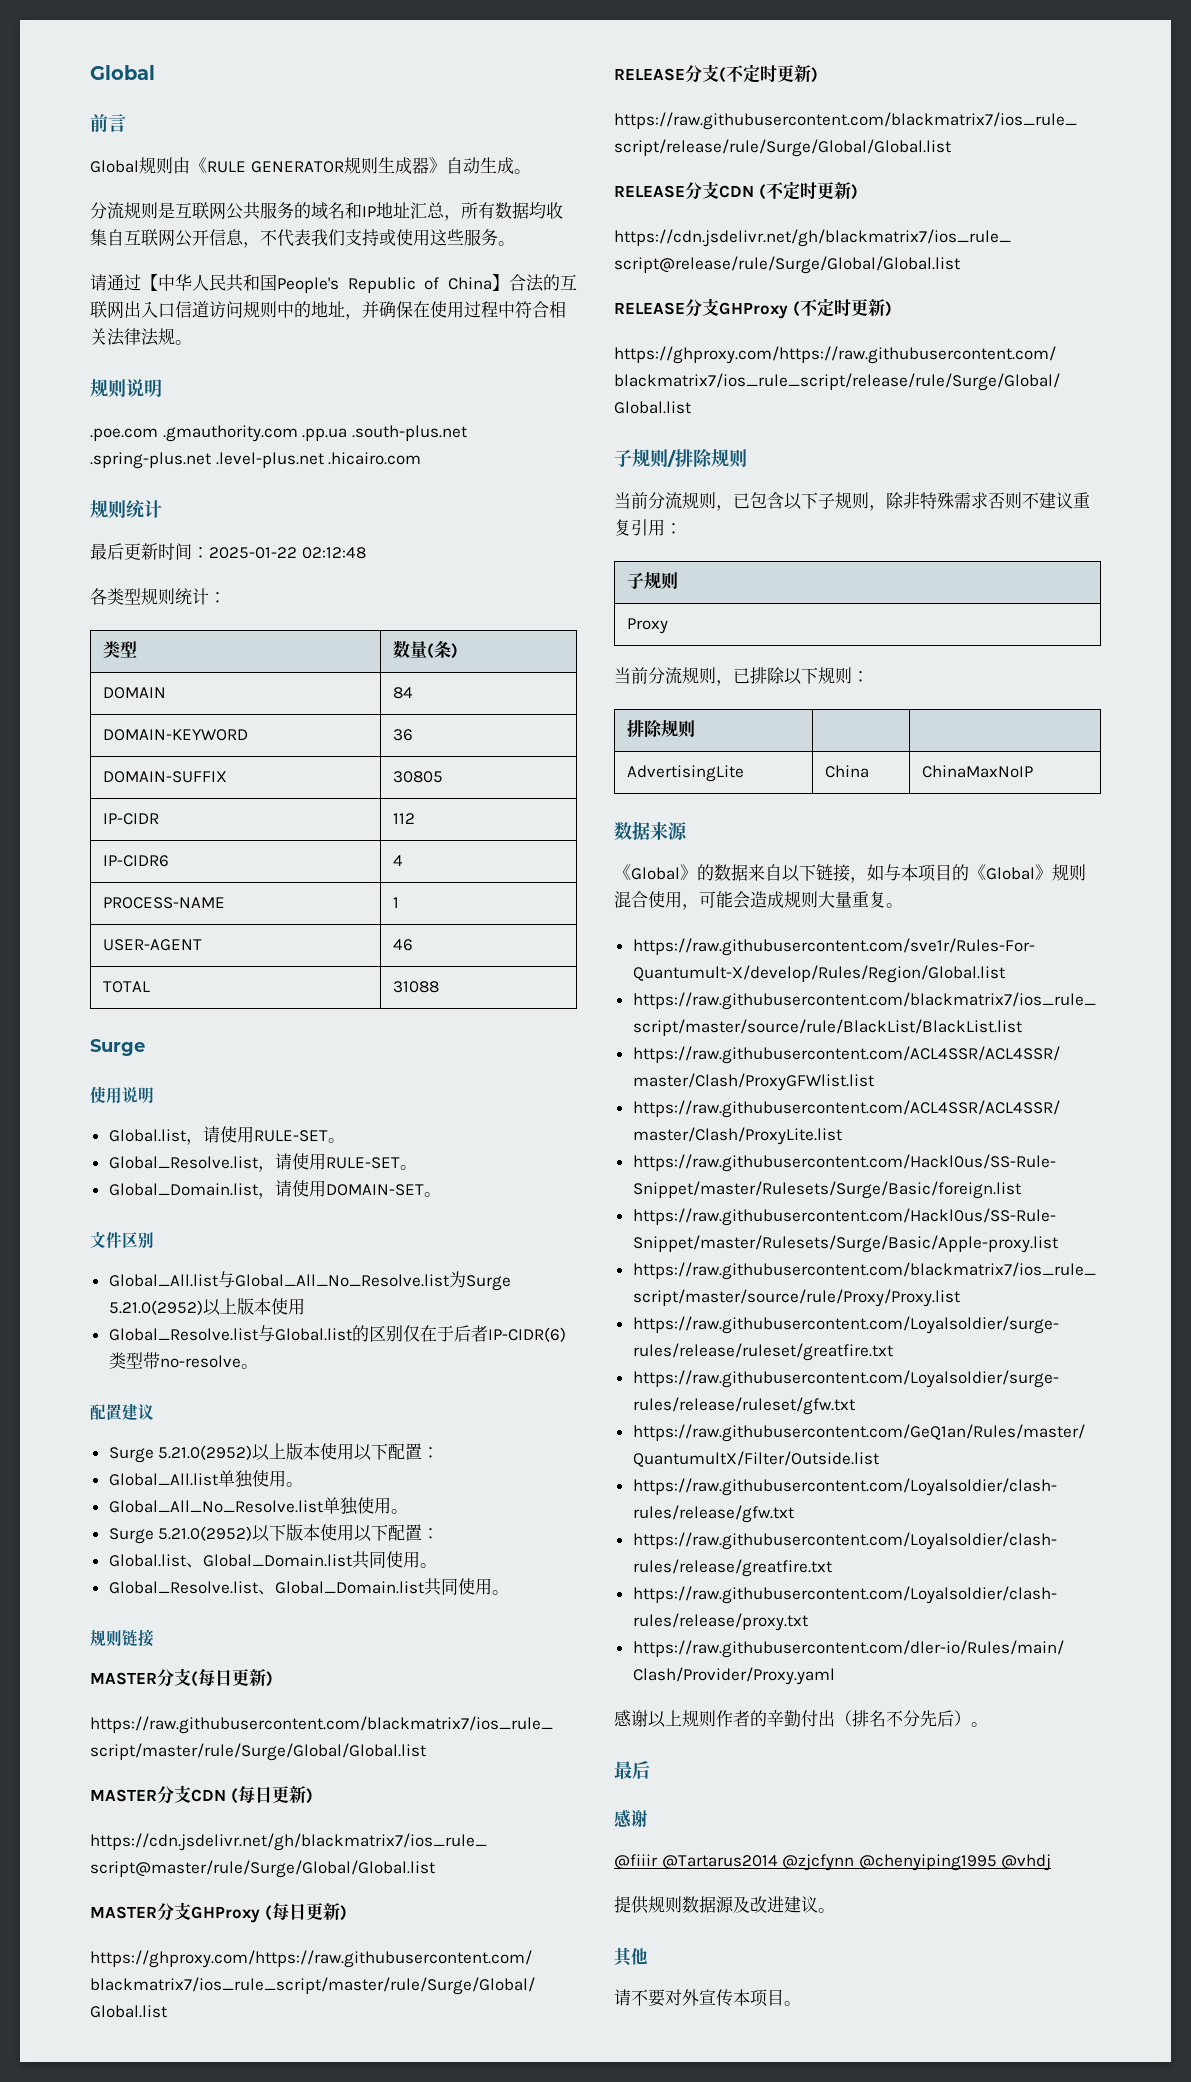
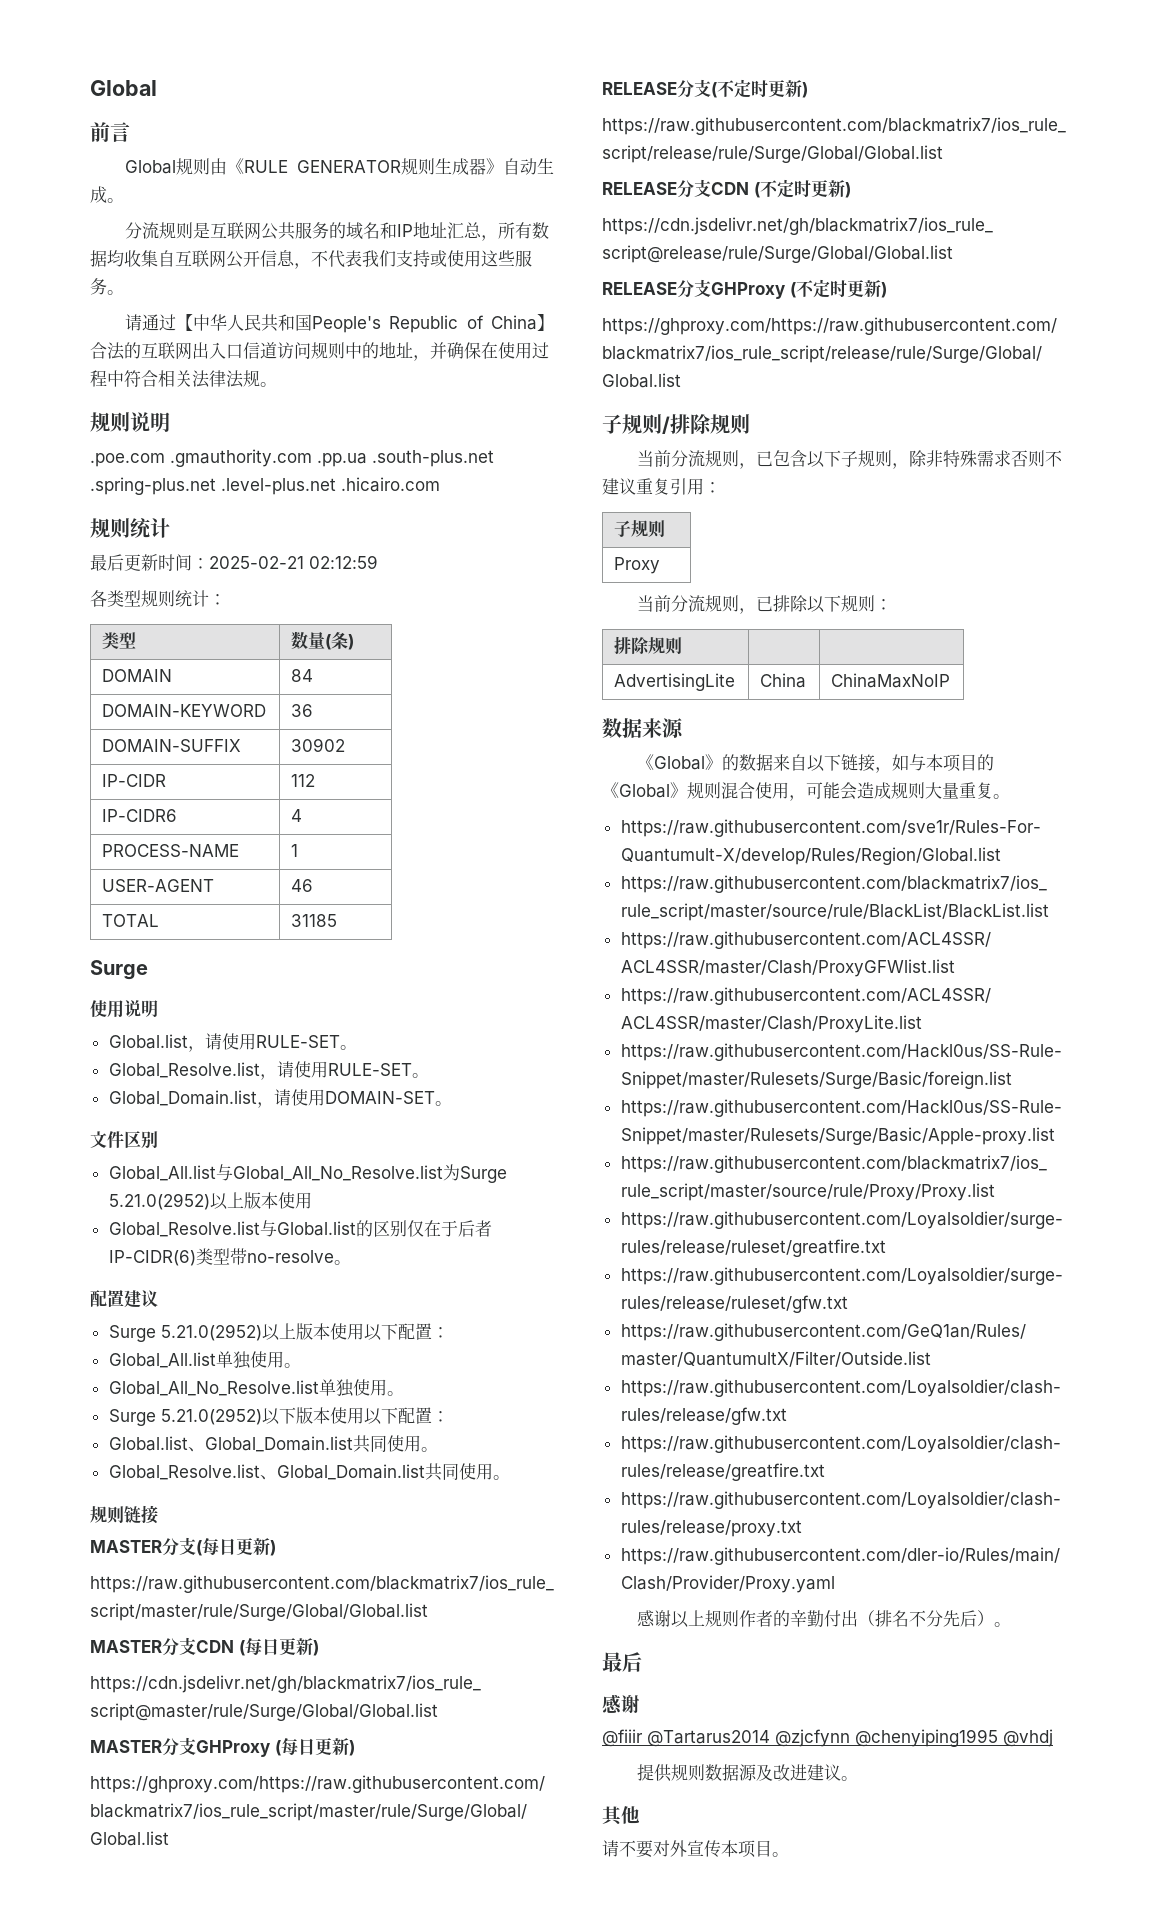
[209,547,366,559] 2025-01-22 02:12:48 -> [209,555,378,569] 2025-02-21 02:12:59
[392,771,443,783] 30805 -> [291,738,346,752] 30902
[392,981,439,993] 31088 -> [291,914,338,927] 31185

